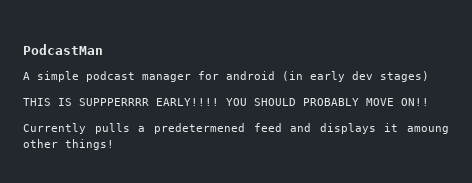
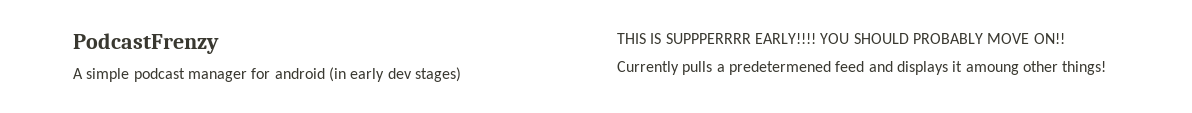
[23,44,103,55] PodcastMan -> [73,33,219,54] PodcastFrenzy

